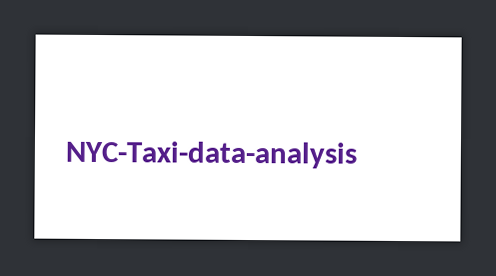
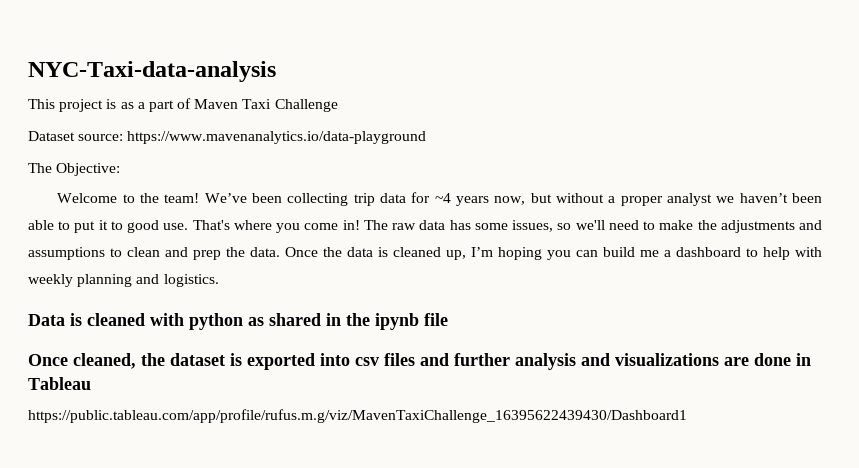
(357, 154) none -> [28,98,338,112] [28,131,427,144] [28,163,121,176] [57,192,822,206] [28,220,823,233] [28,247,822,260] [28,274,219,287] [28,313,448,330] [28,353,811,370] [28,377,91,390] [28,409,687,423] // This project is as a part of Maven Taxi Challenge // Dataset source: https://www.mavenanalytics.io/data-playground // The Objective: // Welcome to the team! We’ve been collecting trip data for ~4 years now, but without a proper analyst we haven’t been able to put it to good use. That's where you come in! The raw data has some issues, so we'll need to make the adjustments and assumptions to clean and prep the data. Once the data is cleaned up, I’m hoping you can build me a dashboard to help with weekly planning and logistics. // Data is cleaned with python as shared in the ipynb file // Once cleaned, the dataset is exported into csv files and further analysis and visualizations are done in Tableau // https://public.tableau.com/app/profile/rufus.m.g/viz/MavenTaxiChallenge_16395622439430/Dashboard1

